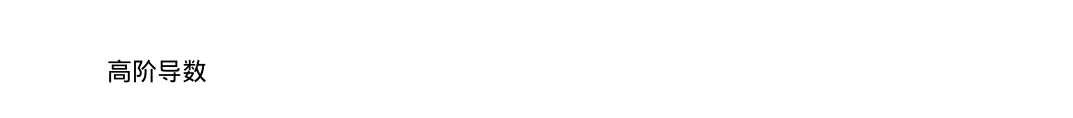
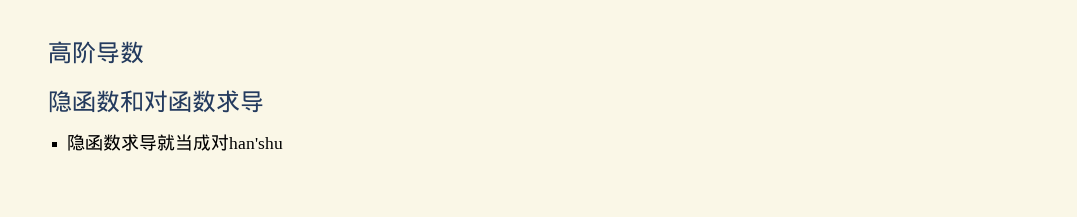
(207, 71) none -> [48,90,264,113] [67,134,284,151] // 隐函数和对函数求导 // 隐函数求导就当成对han'shu

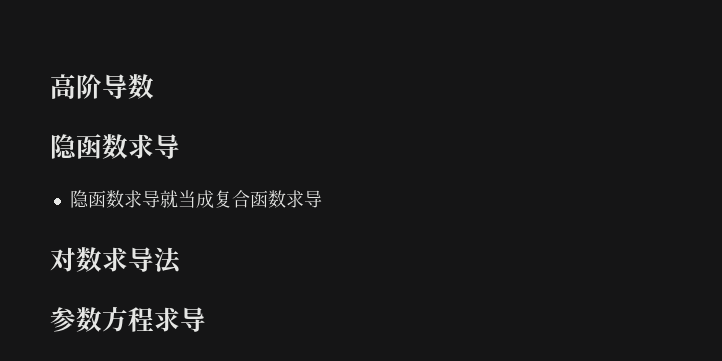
[120,90,216,113] 和对函数 -> (128, 146) none
[211,134,284,151] 对han'shu -> [213,190,322,208] [50,247,182,274] [50,307,206,332] 复合函数求导 // 对数求导法 // 参数方程求导

